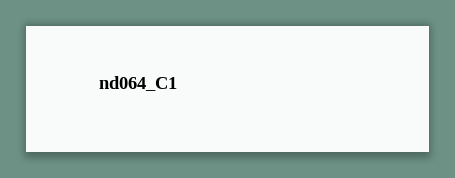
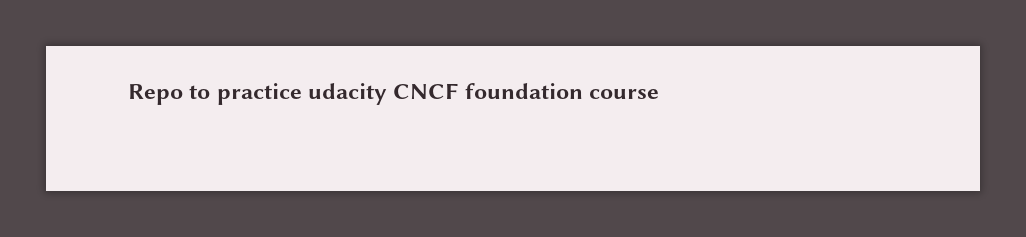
[99,76,177,91] nd064_C1 -> [128,83,660,105] Repo to practice udacity CNCF foundation course

